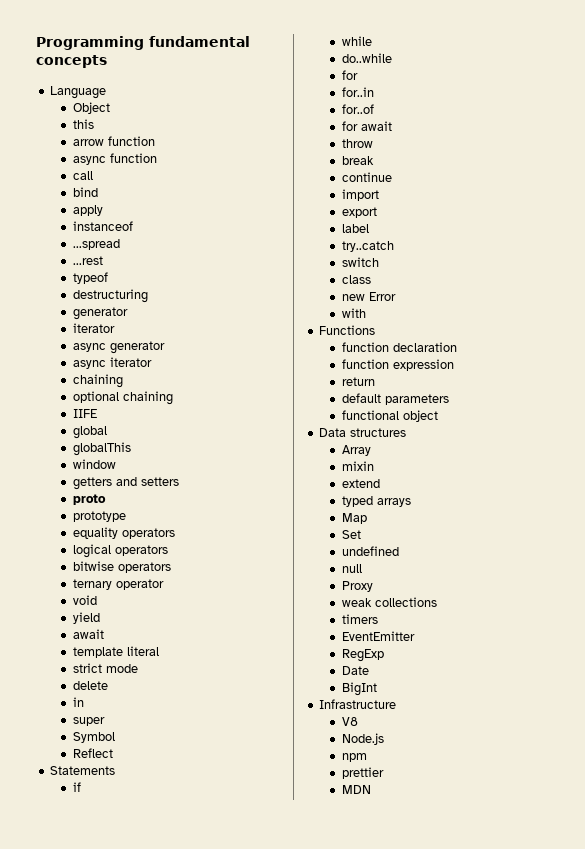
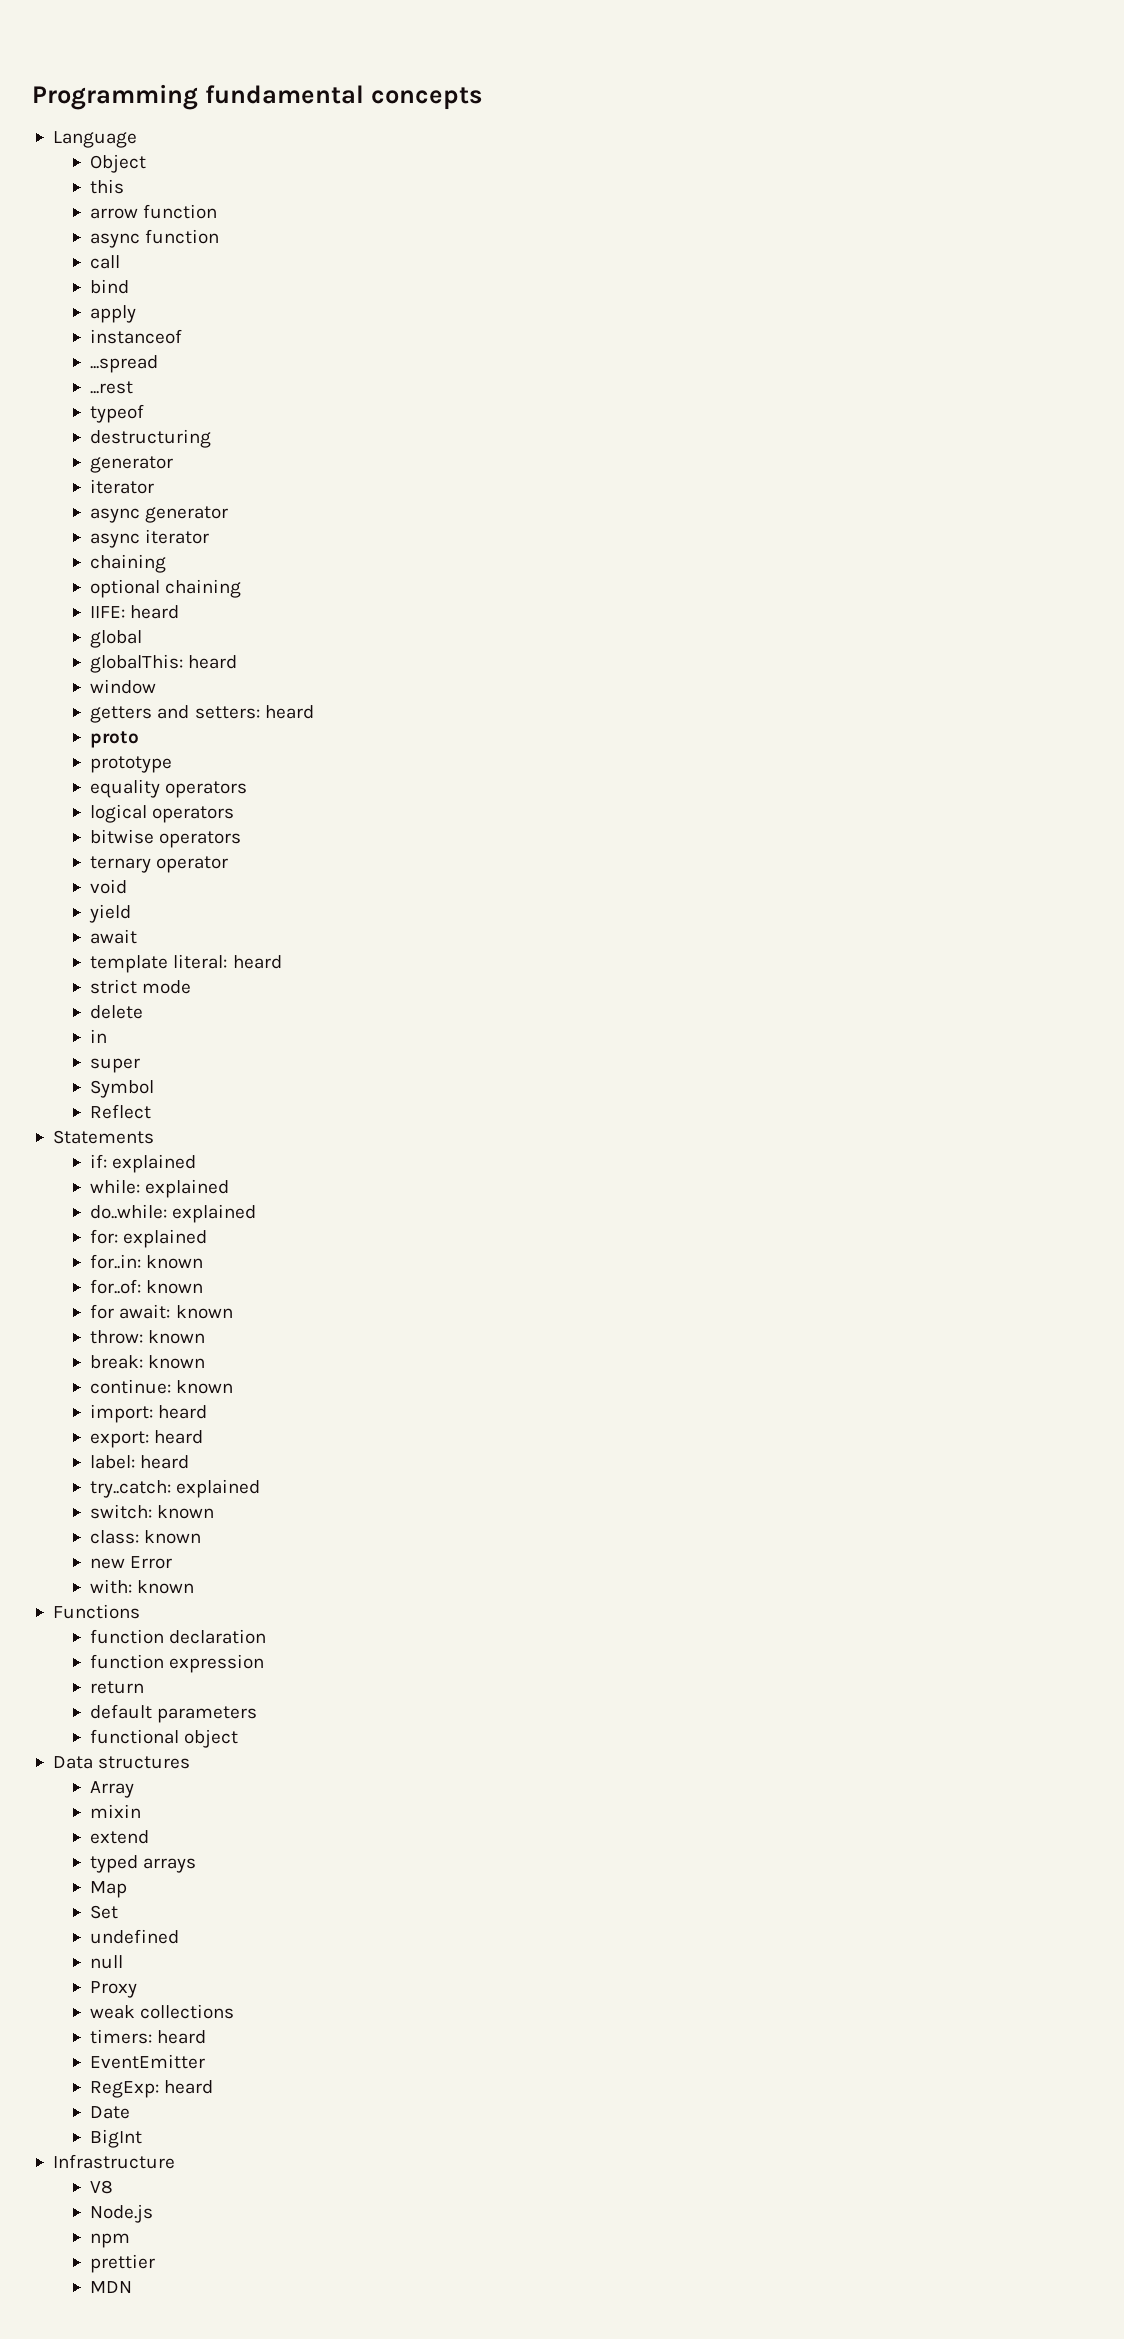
[72,409,97,418] IIFE -> [90,605,180,619] IIFE: heard
[72,442,131,456] globalThis -> [90,654,238,673] globalThis: heard
[140,477,179,486] setters -> [194,705,314,719] setters: heard
[126,646,159,656] literal -> [173,954,282,969] literal: heard
[72,782,81,792] [341,36,372,46] [341,53,392,63] [341,70,358,80] [341,87,374,97] [341,104,374,114] [341,121,392,131] [341,139,373,148] [341,156,374,165] [341,172,392,182] [341,189,379,201] [341,207,377,218] [341,224,369,233] [341,241,394,252] [341,257,379,267] [341,275,371,284] if // while // do..while // for // for..in // for..of // for await // throw // break // continue // import // export // label // try..catch // switch // class -> [90,1154,197,1173] [90,1179,230,1198] [90,1204,257,1223] [90,1229,208,1248] [90,1254,204,1269] [90,1279,204,1294] [90,1304,233,1319] [90,1330,206,1344] [90,1355,206,1369] [90,1379,234,1394] [90,1404,208,1423] [90,1430,204,1448] [90,1455,190,1469] [90,1479,261,1498] [90,1504,215,1519] [90,1530,202,1544] if: explained // while: explained // do..while: explained // for: explained // for..in: known // for..of: known // for await: known // throw: known // break: known // continue: known // import: heard // export: heard // label: heard // try..catch: explained // switch: known // class: known
[341,308,366,318] with -> [90,1579,195,1594] with: known
[341,614,378,624] timers -> [90,2029,207,2044] timers: heard
[341,649,384,662] RegExp -> [90,2080,214,2098] RegExp: heard

